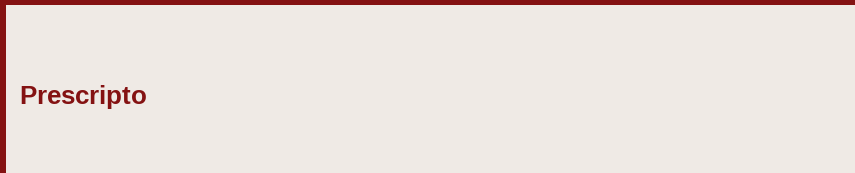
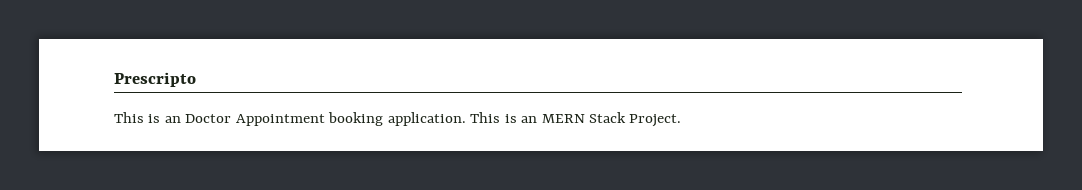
(147, 97) none -> [114,112,682,127] // This is an Doctor Appointment booking application. This is an MERN Stack Project.

